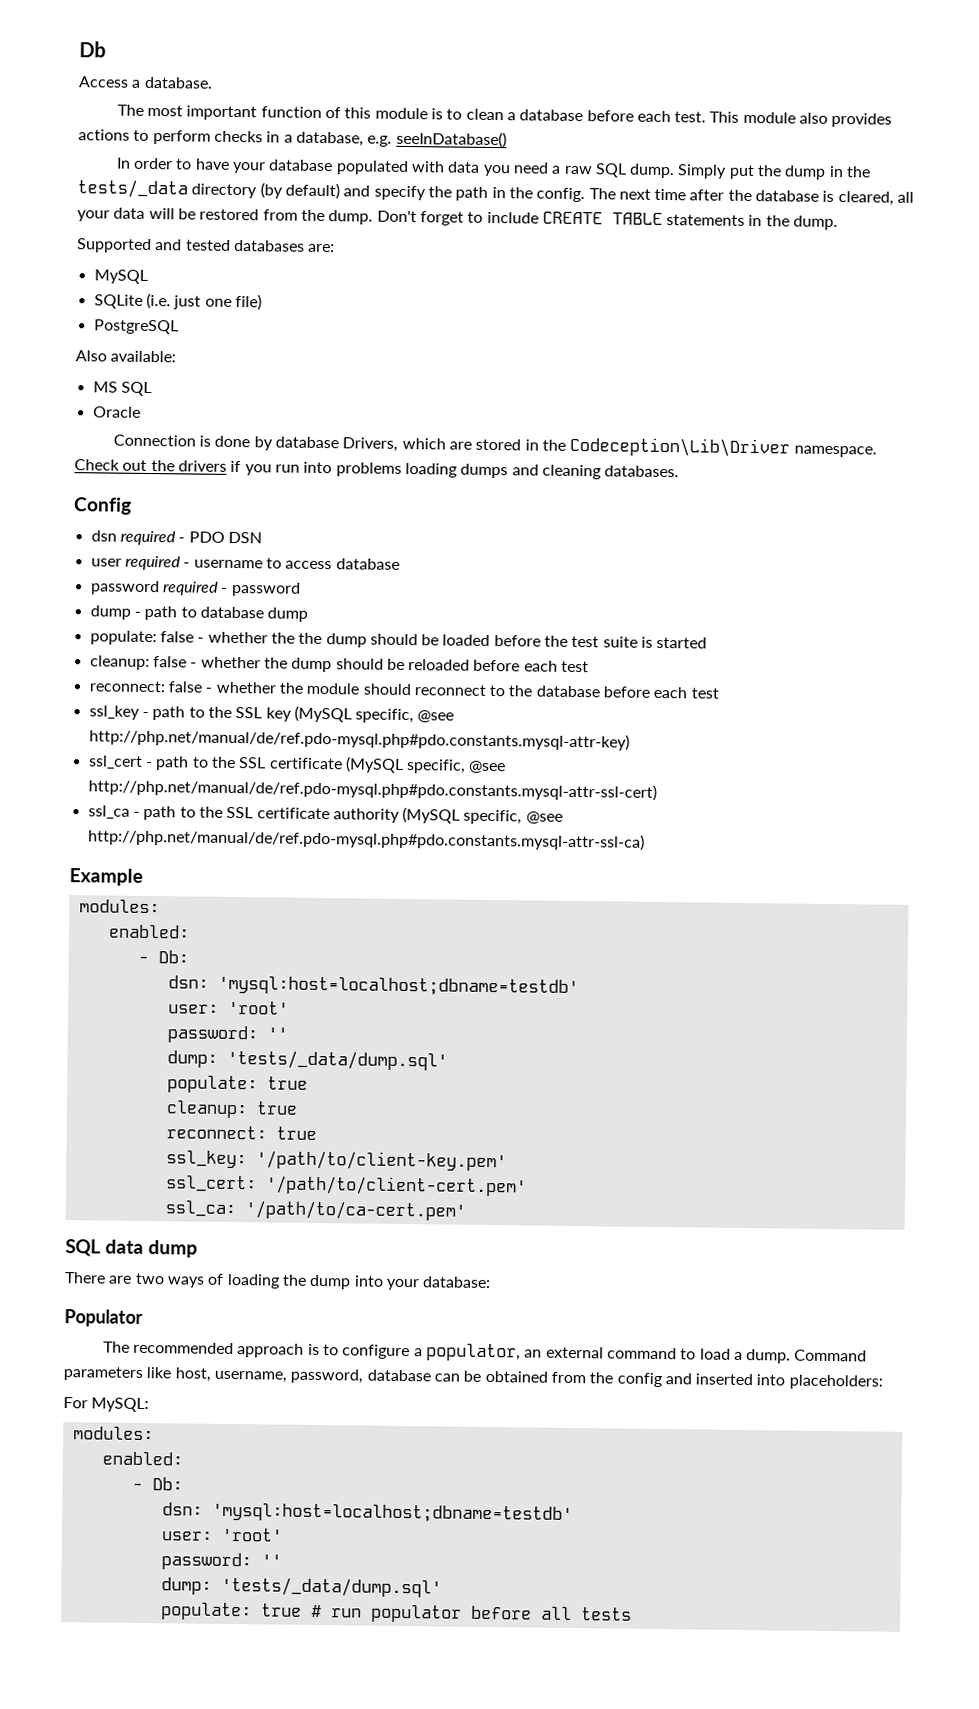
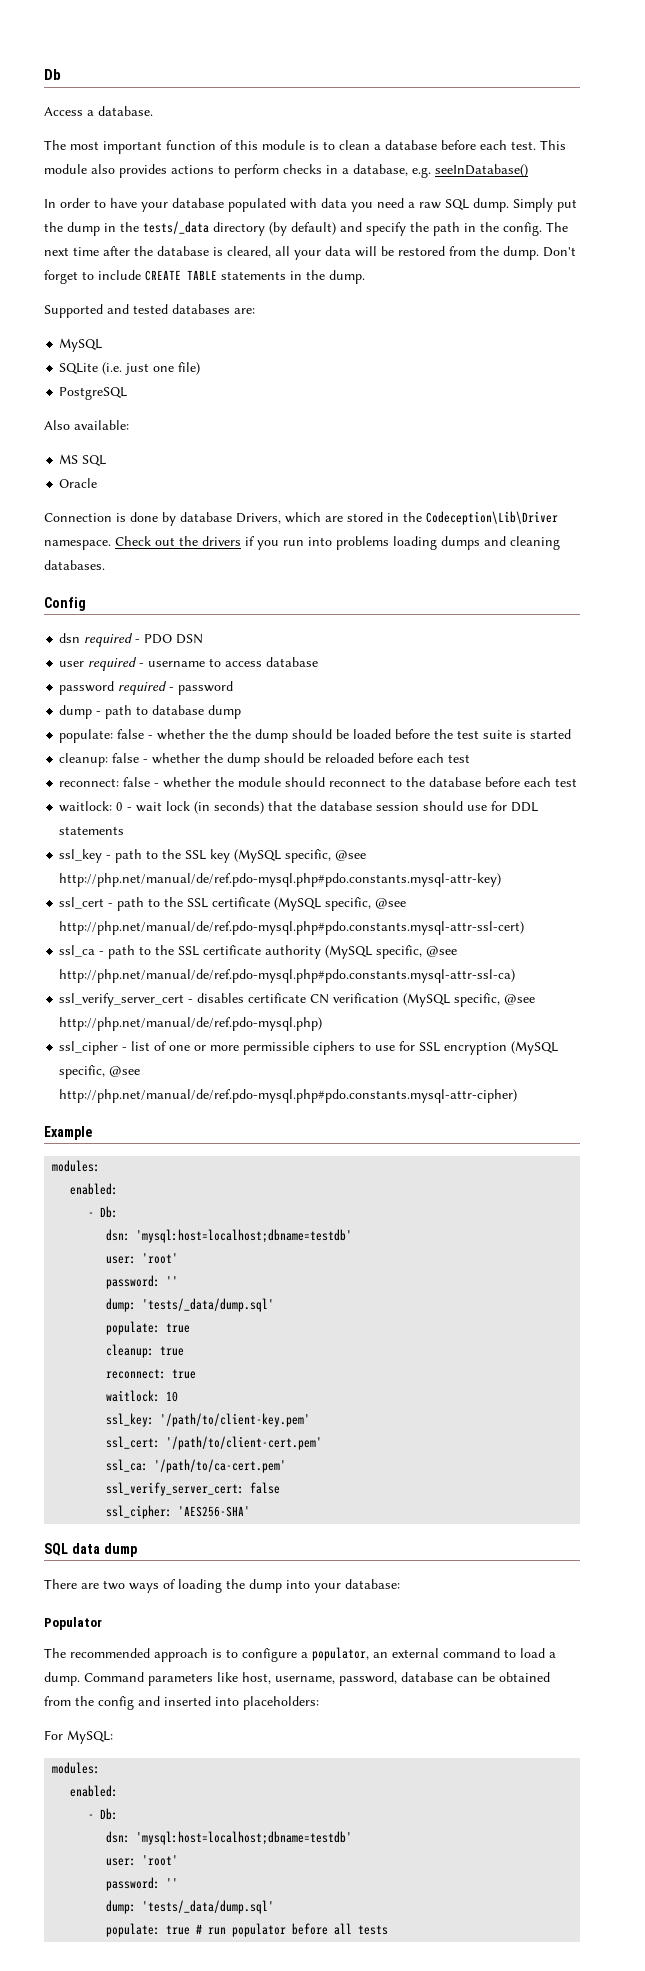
(719, 693) none -> [59,801,539,814] [59,826,125,835] // waitlock: 0 - wait lock (in seconds) that the database session should use for DDL statements
(645, 839) none -> [59,993,536,1007] [59,1017,323,1031] [59,1041,559,1055] [59,1065,141,1079] [59,1089,518,1103] // ssl_verify_server_cert - disables certificate CN verification (MySQL specific, @see http://php.net/manual/de/ref.pdo-mysql.php) // ssl_cipher - list of one or more permissible ciphers to use for SSL encryption (MySQL specific, @see http://php.net/manual/de/ref.pdo-mysql.php#pdo.constants.mysql-attr-cipher)
(317, 1133) none -> [106,1390,179,1402] // waitlock: 10
(466, 1210) none -> [106,1482,281,1496] [106,1505,251,1519] // ssl_verify_server_cert: false // ssl_cipher: 'AES256-SHA'

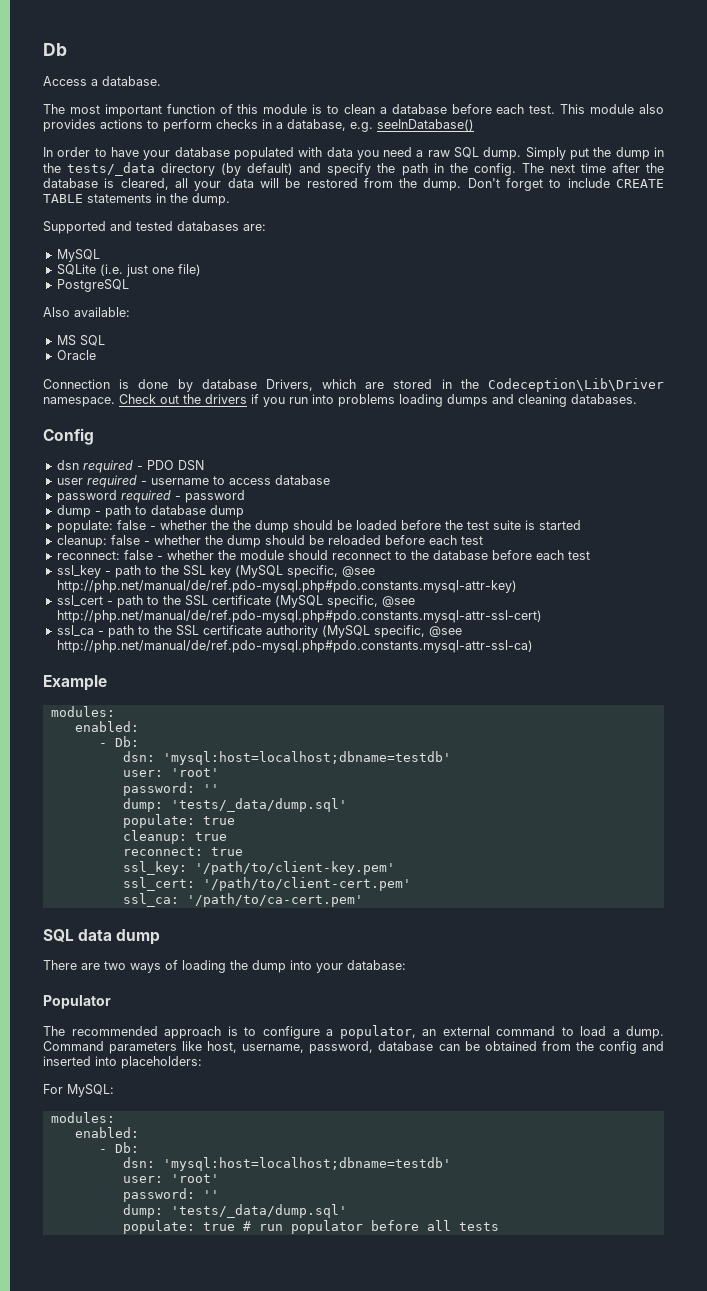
[59,801,539,814] [59,826,125,835] // waitlock: 0 - wait lock (in seconds) that the database session should use for DDL statements -> (590, 555) none
[59,993,536,1007] [59,1017,323,1031] [59,1041,559,1055] [59,1065,141,1079] [59,1089,518,1103] // ssl_verify_server_cert - disables certificate CN verification (MySQL specific, @see http://php.net/manual/de/ref.pdo-mysql.php) // ssl_cipher - list of one or more permissible ciphers to use for SSL encryption (MySQL specific, @see http://php.net/manual/de/ref.pdo-mysql.php#pdo.constants.mysql-attr-cipher) -> (533, 646) none
[106,1390,179,1402] // waitlock: 10 -> (243, 851) none
[106,1482,281,1496] [106,1505,251,1519] // ssl_verify_server_cert: false // ssl_cipher: 'AES256-SHA' -> (363, 900) none

